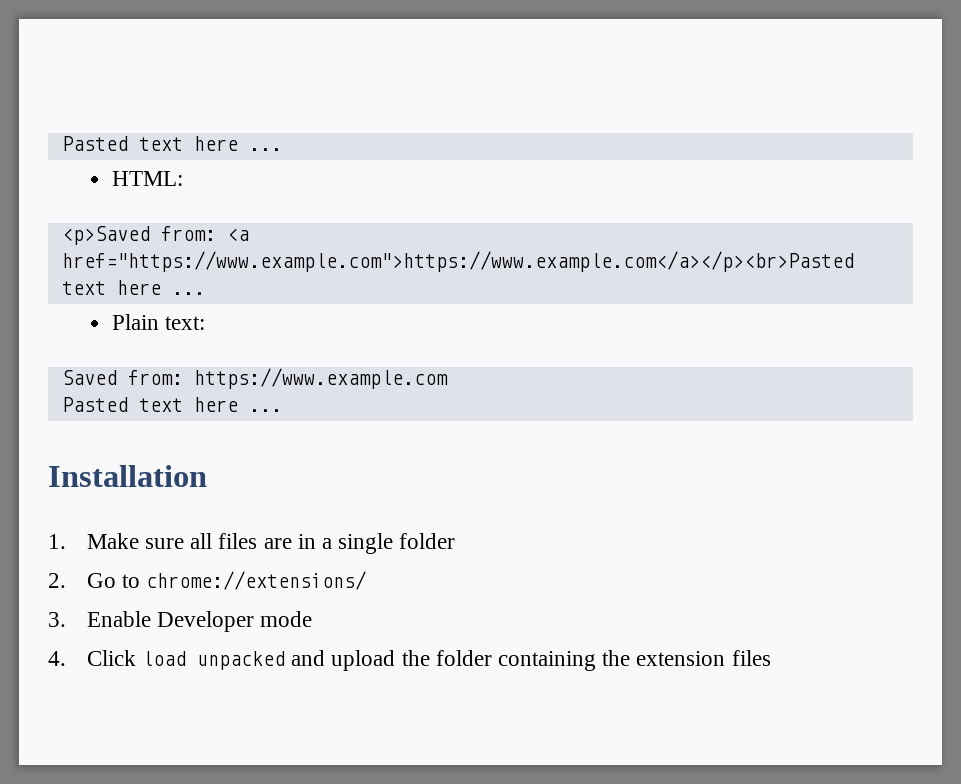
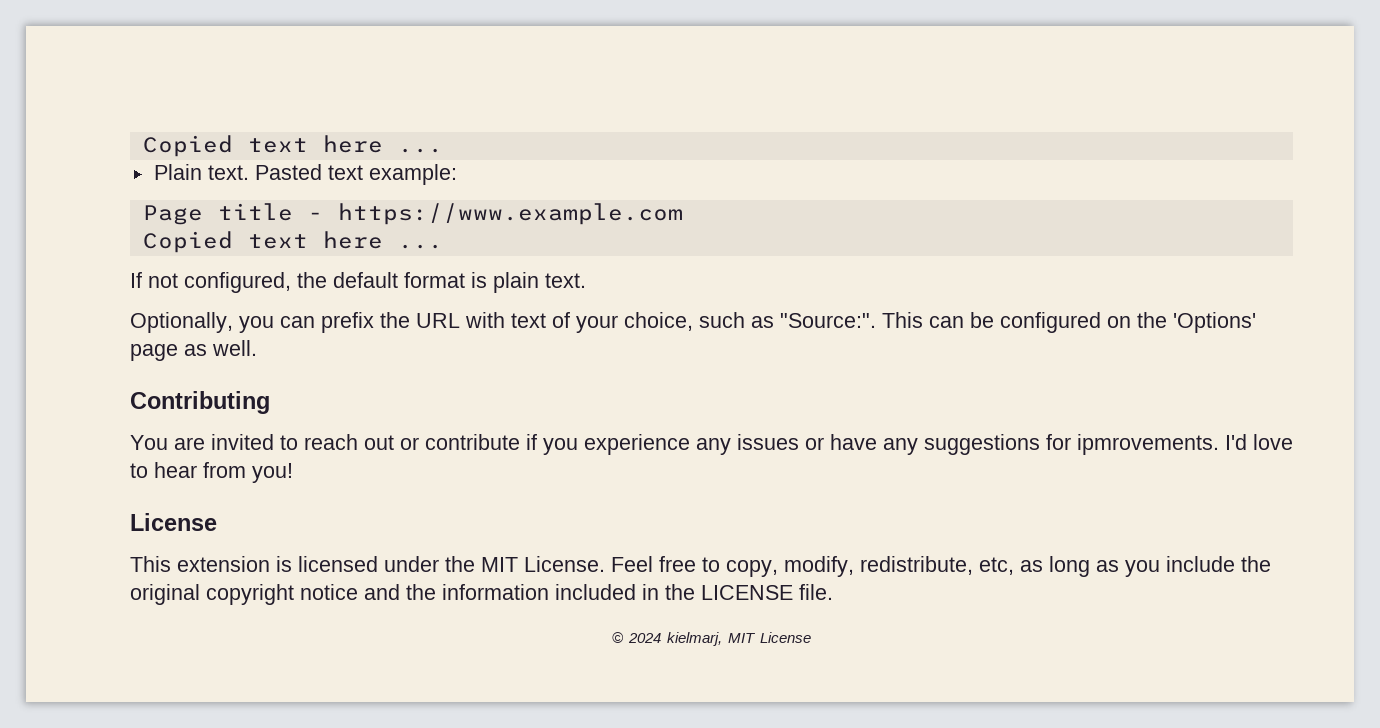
[61,136,282,151] [112,171,184,186] [61,226,249,245] [61,251,854,272] [61,280,205,295] [112,314,206,330] [61,370,183,385] Pasted text here ... // HTML: // <p>Saved from: <a href="https://www.example.com">https://www.example.com</a></p><br>Pasted text here ... // Plain text: // Saved from: -> [142,135,443,157] [153,164,457,185] [142,203,323,225] Copied text here ... // Plain text. Pasted text example: // Page title -
[61,397,282,412] [48,465,207,487] [48,533,456,554] [48,571,367,590] [48,611,313,632] [48,650,771,671] Pasted text here ... // Installation // 1. Make sure all files are in a single folder // 2. Go to chrome://extensions/ // 3. Enable Developer mode // 4. Click load unpacked and upload the folder containing the extension files -> [142,231,443,253] [130,272,586,293] [130,312,1256,333] [130,340,257,361] [130,391,270,414] [130,434,1293,455] [130,462,293,483] [130,513,217,531] [130,556,1271,577] [130,584,833,605] [612,632,811,646] Copied text here ... // If not configured, the default format is plain text. // Optionally, you can prefix the URL with text of your choice, such as "Source:". This can be configured on the 'Options' page as well. // Contributing // You are invited to reach out or contribute if you experience any issues or have any suggestions for ipmrovements. I'd love to hear from you! // License // This extension is licensed under the MIT License. Feel free to copy, modify, redistribute, etc, as long as you include the original copyright notice and the information included in the LICENSE file. // © 2024 kielmarj, MIT License

